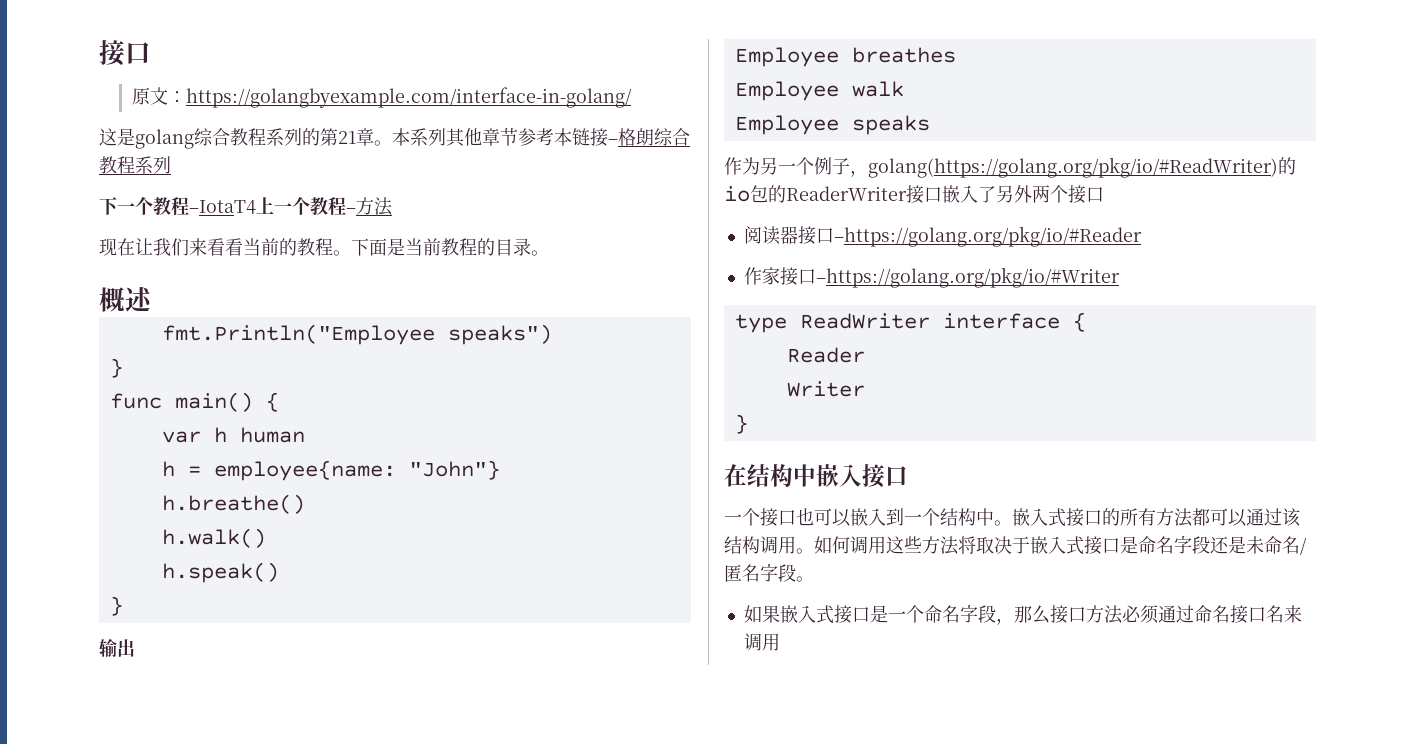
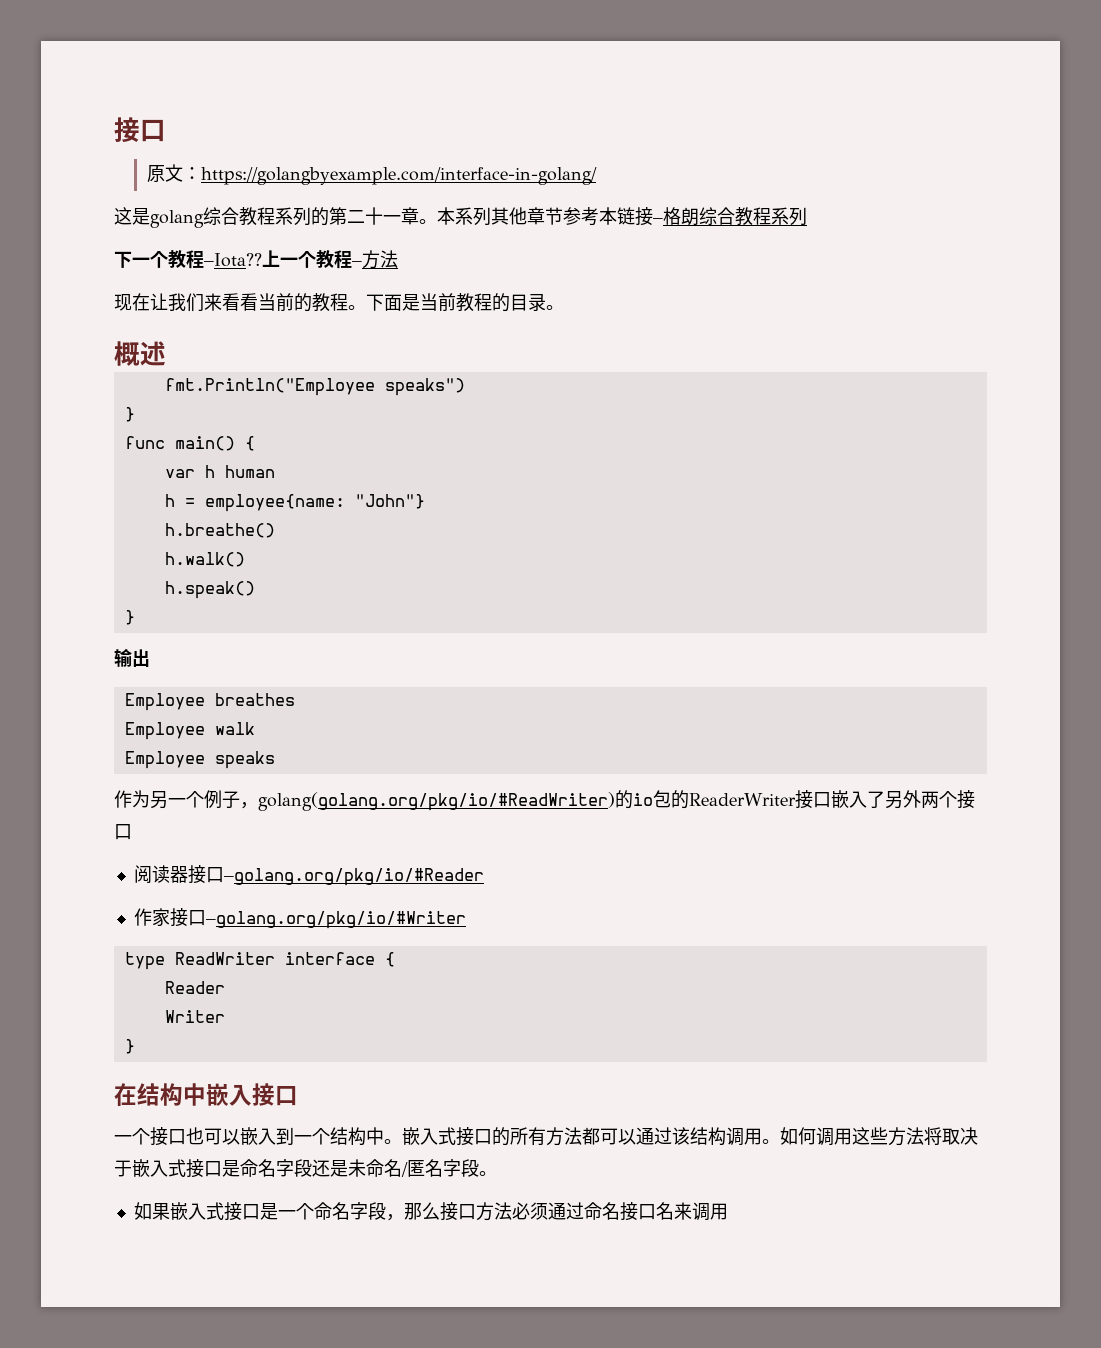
[338,131,356,144] 21 -> [347,207,401,225] 二十一
[189,200,256,214] –IotaT4 -> [204,253,262,267] –Iota??
[868,157,1278,178] golang(https://golang.org/pkg/io/#ReadWriter) -> [258,792,615,811] golang(golang.org/pkg/io/#ReadWriter)
[833,226,1142,247] –https://golang.org/pkg/io/#Reader -> [223,868,484,886] –golang.org/pkg/io/#Reader
[815,267,1120,288] –https://golang.org/pkg/io/#Writer -> [205,911,466,929] –golang.org/pkg/io/#Writer

